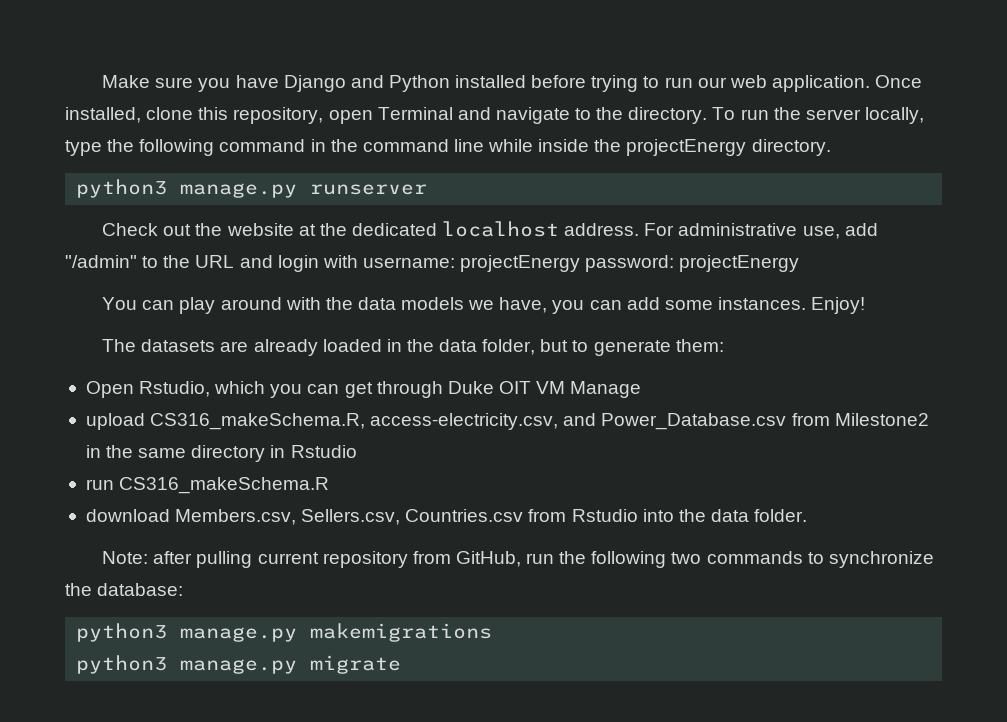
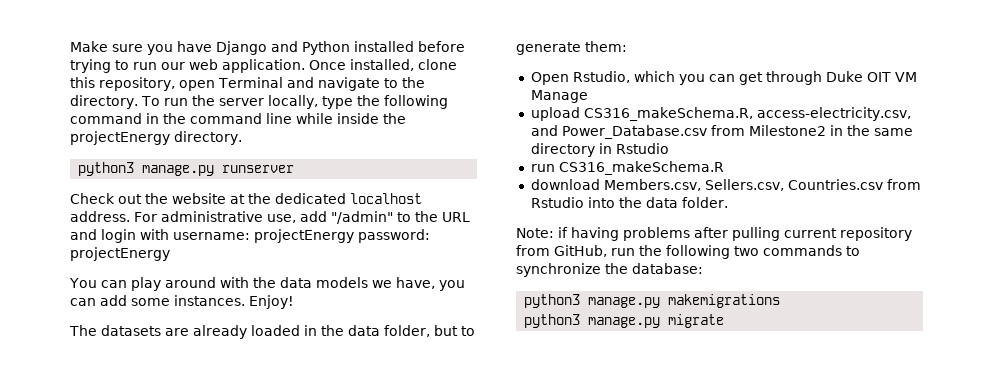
(149, 557) none -> [558,227,690,241] if having problems

